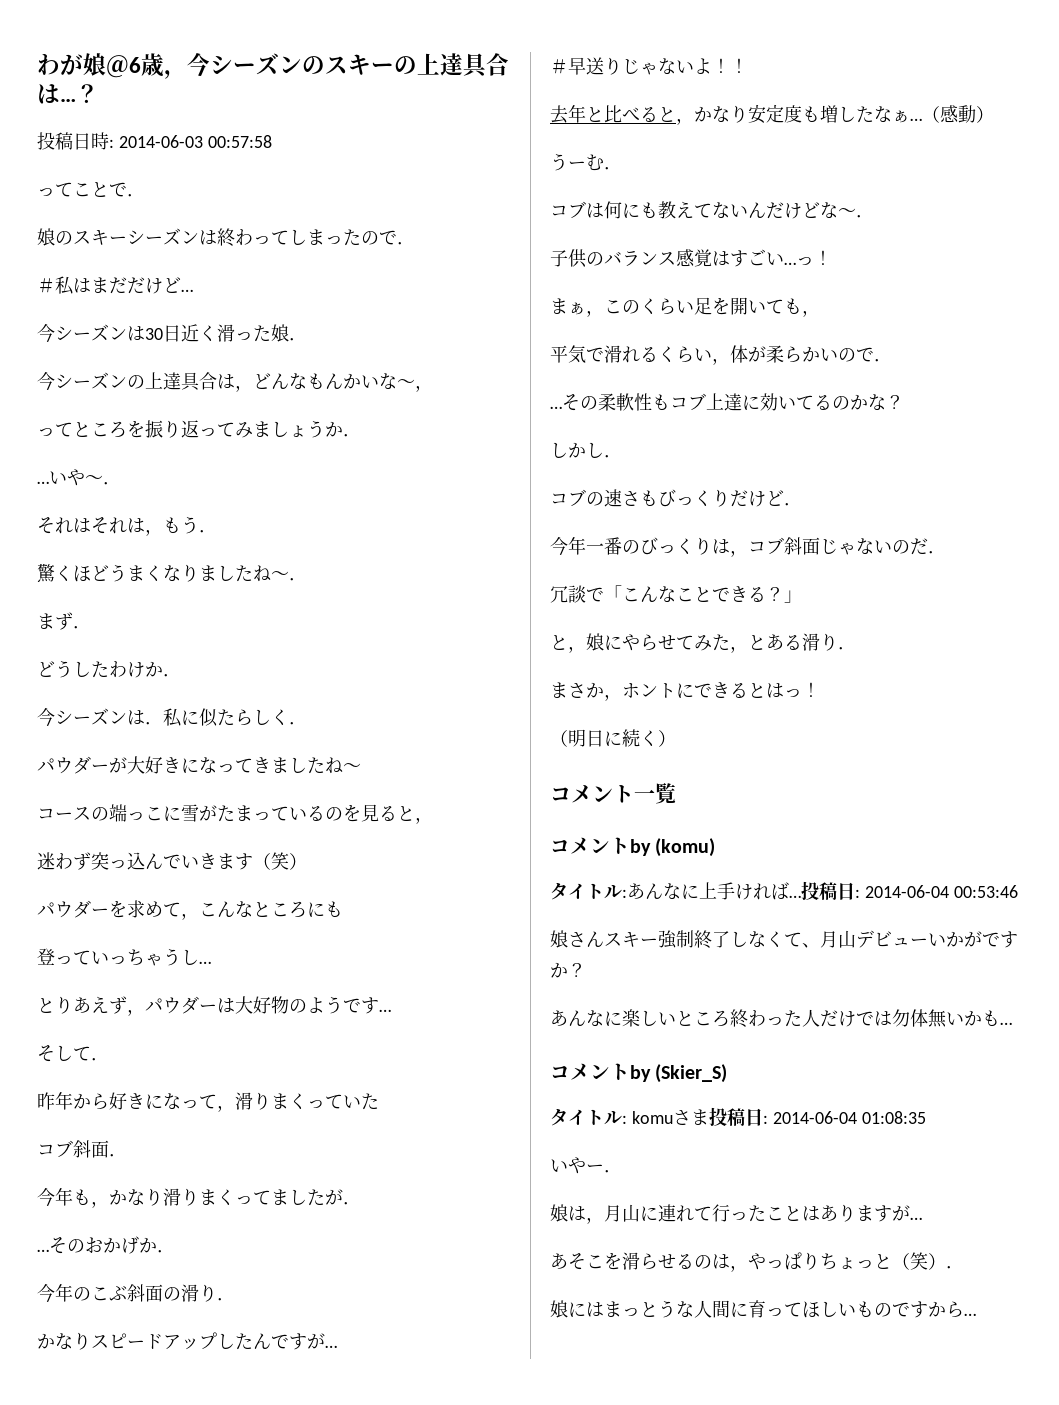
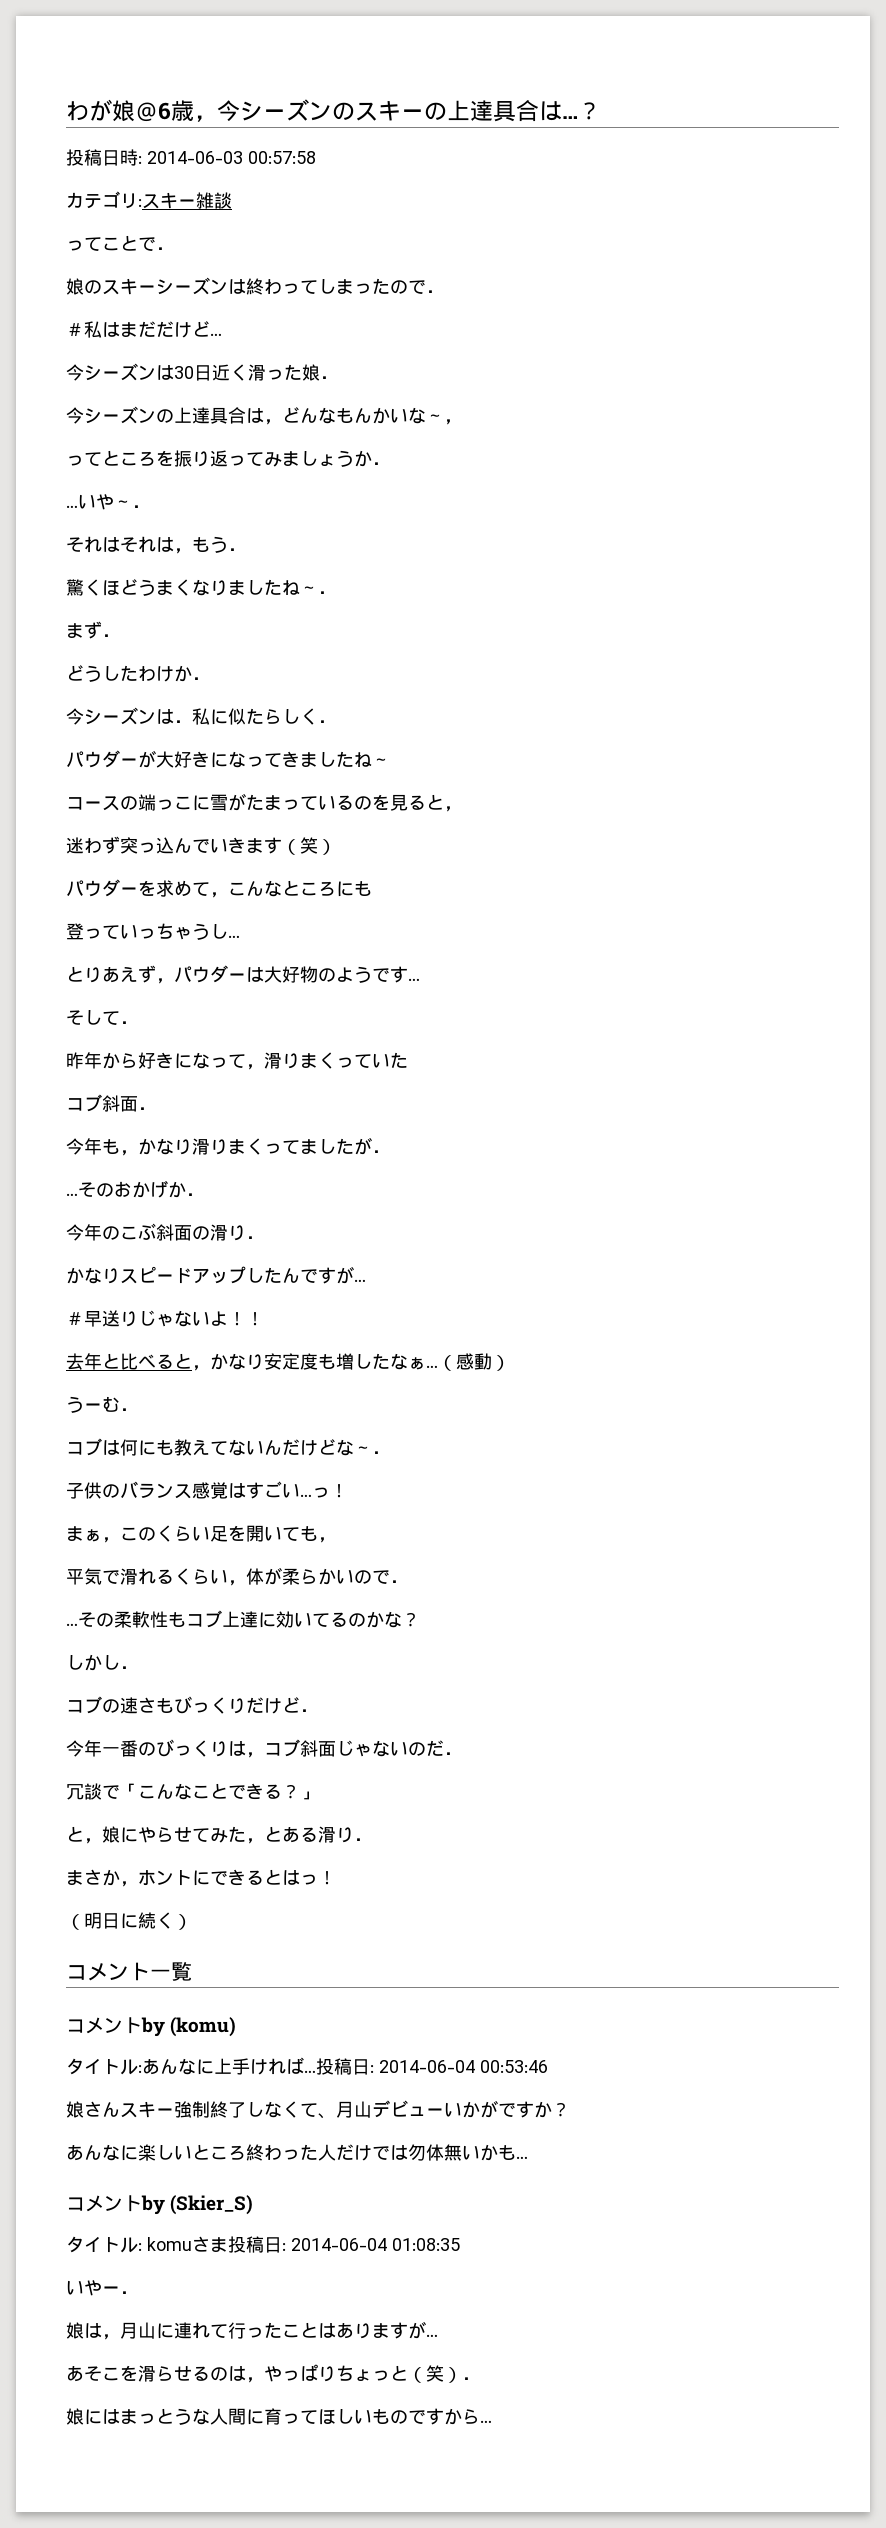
(272, 141) none -> [66,191,232,209] // カテゴリ:スキー雑談

